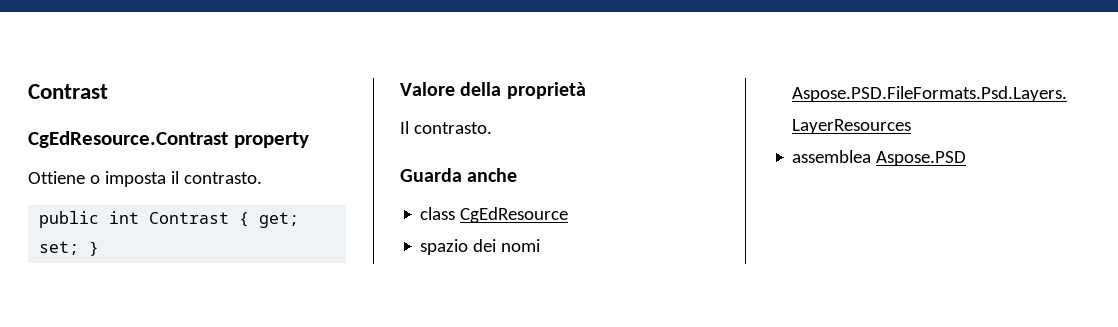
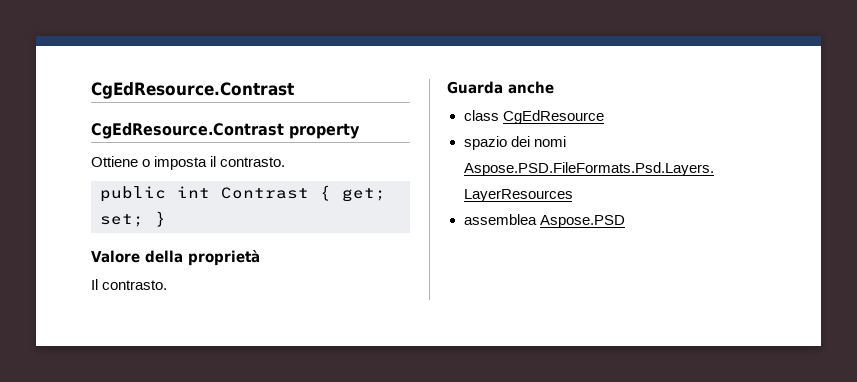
[28,84,108,99] Contrast -> [91,82,294,99] CgEdResource.Contrast

